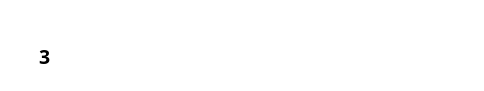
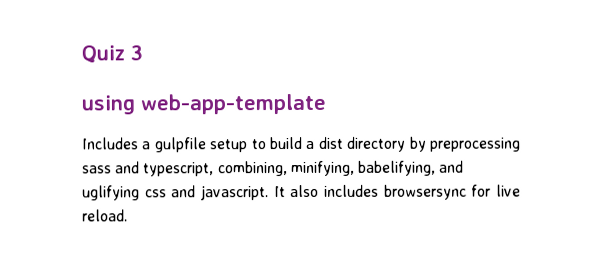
(39, 57) none -> [81,45,125,64] Quiz
(50, 57) none -> [81,93,326,115] [82,136,521,153] [82,160,465,177] [82,184,521,201] [82,209,128,222] // using web-app-template // Includes a gulpfile setup to build a dist directory by preprocessing sass and typescript, combining, minifying, babelifying, and uglifying css and javascript. It also includes browsersync for live reload.

